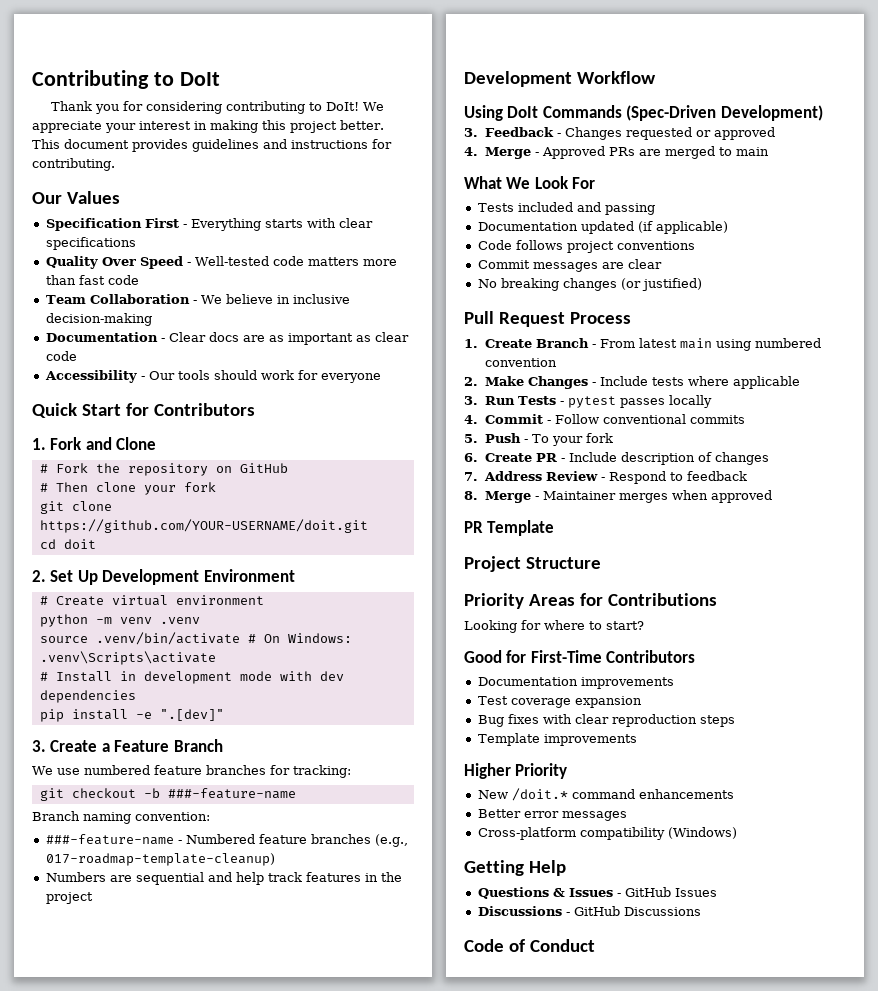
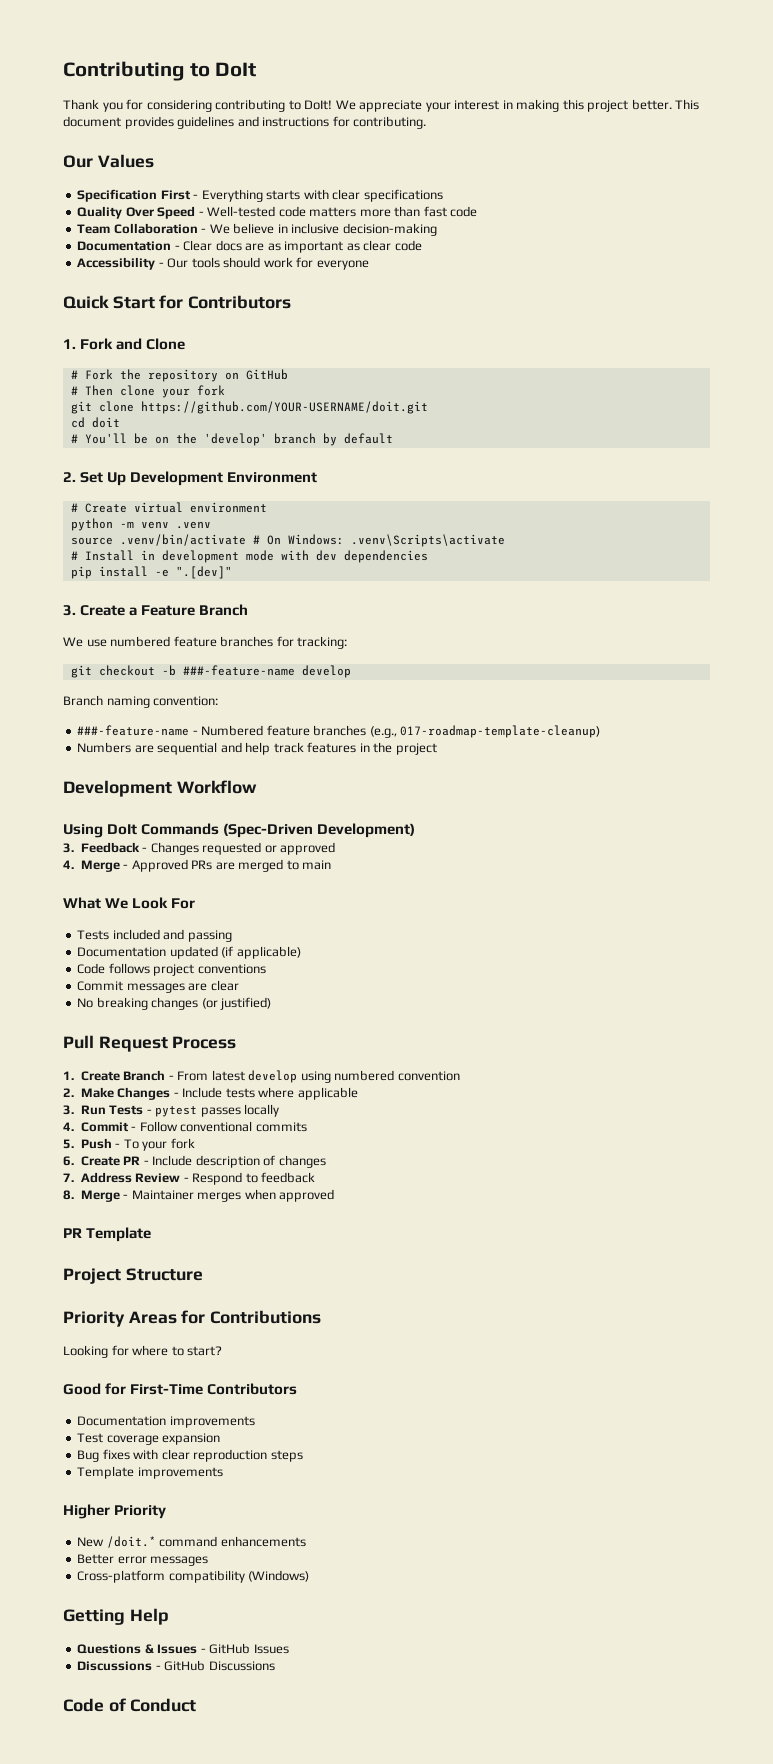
(96, 544) none -> [70,433,393,446] // # You'll be on the 'develop' branch by default
(296, 793) none -> [301,665,351,678] develop
[680,338,713,349] main -> [248,1070,298,1083] develop

